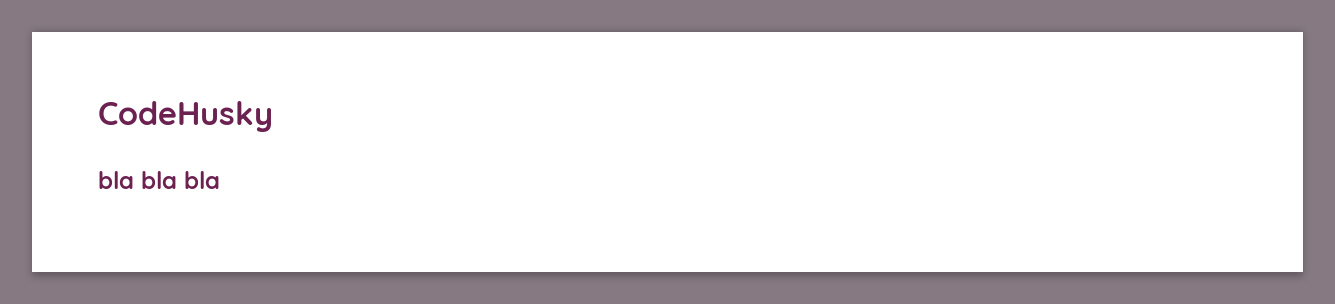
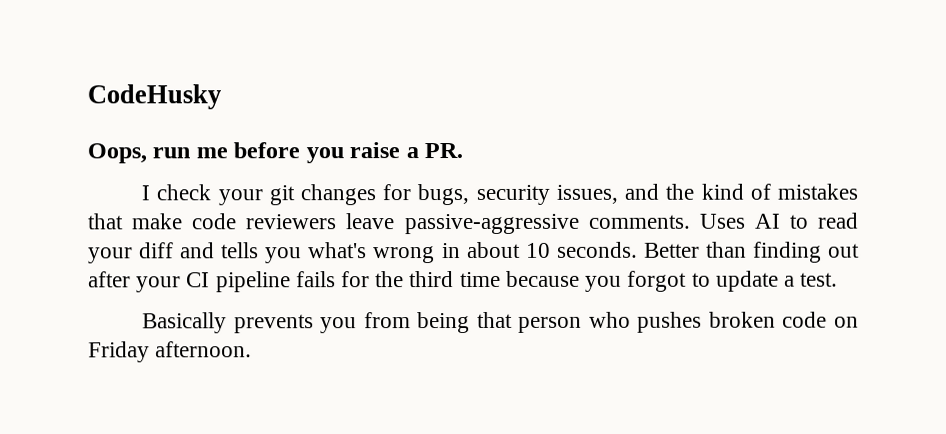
[98,171,220,189] bla bla bla -> [87,142,464,164] [141,183,858,206] [87,212,860,235] [88,241,860,264] [88,270,839,293] [142,311,859,334] [88,341,253,363] Oops, run me before you raise a PR. // I check your git changes for bugs, security issues, and the kind of mistakes that make code reviewers leave passive-aggressive comments. Uses AI to read your diff and tells you what's wrong in about 10 seconds. Better than finding out after your CI pipeline fails for the third time because you forgot to update a test. // Basically prevents you from being that person who pushes broken code on Friday afternoon.

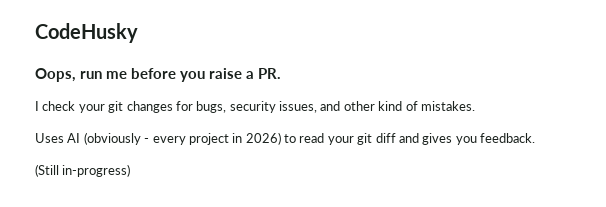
[665,183,695,200] the -> [343,101,375,111] other
[776,183,858,200] [87,213,781,235] mistakes that make code reviewers leave passive-aggressive comments. Uses AI -> [420,101,475,111] [35,132,281,145] mistakes. // Uses AI (obviously - every project in 2026)
(133, 255) none -> [357,133,373,145] git
[221,241,860,264] [88,270,839,293] [142,311,859,334] [88,341,253,363] tells you what's wrong in about 10 seconds. Better than finding out after your CI pipeline fails for the third time because you forgot to update a test. // Basically prevents you from being that person who pushes broken code on Friday afternoon. -> [422,133,535,145] [35,164,131,177] gives you feedback. // (Still in-progress)

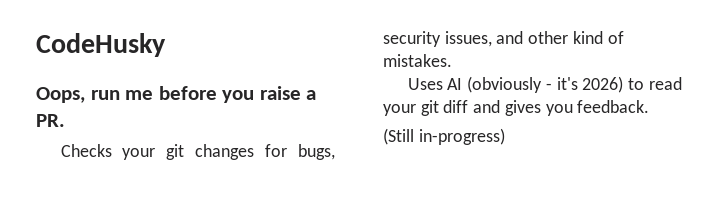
[35,101,76,111] I check -> [60,144,112,157] Checks
[152,133,243,145] every project in -> [556,77,578,90] it's

